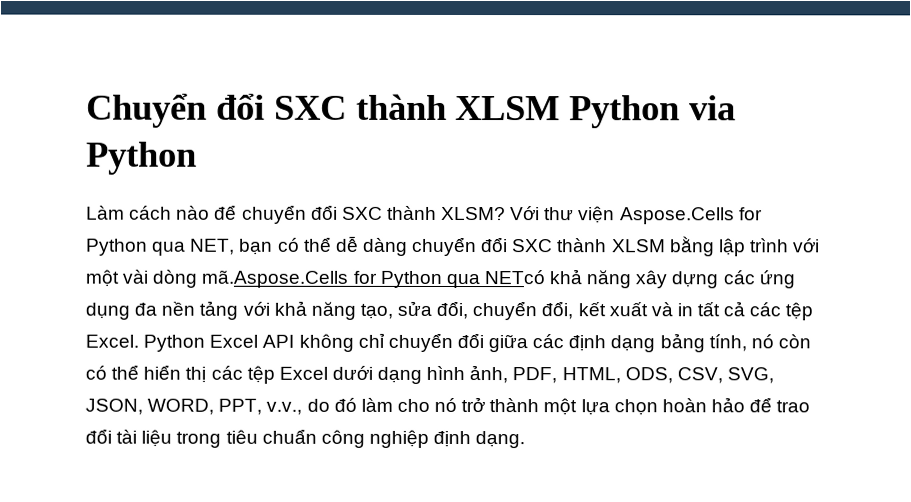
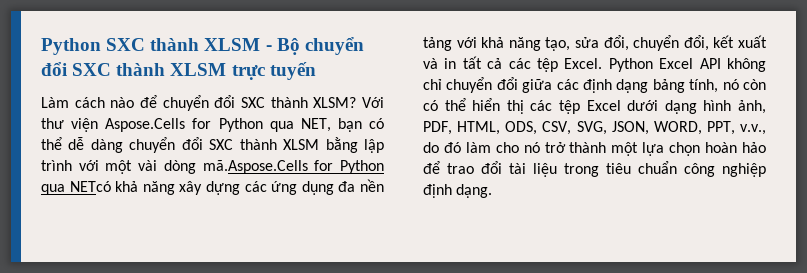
[86,93,737,129] [86,141,197,175] Chuyển đổi SXC thành XLSM Python via Python -> [41,37,364,55] [41,62,316,80] Python SXC thành XLSM - Bộ chuyển đổi SXC thành XLSM trực tuyến

